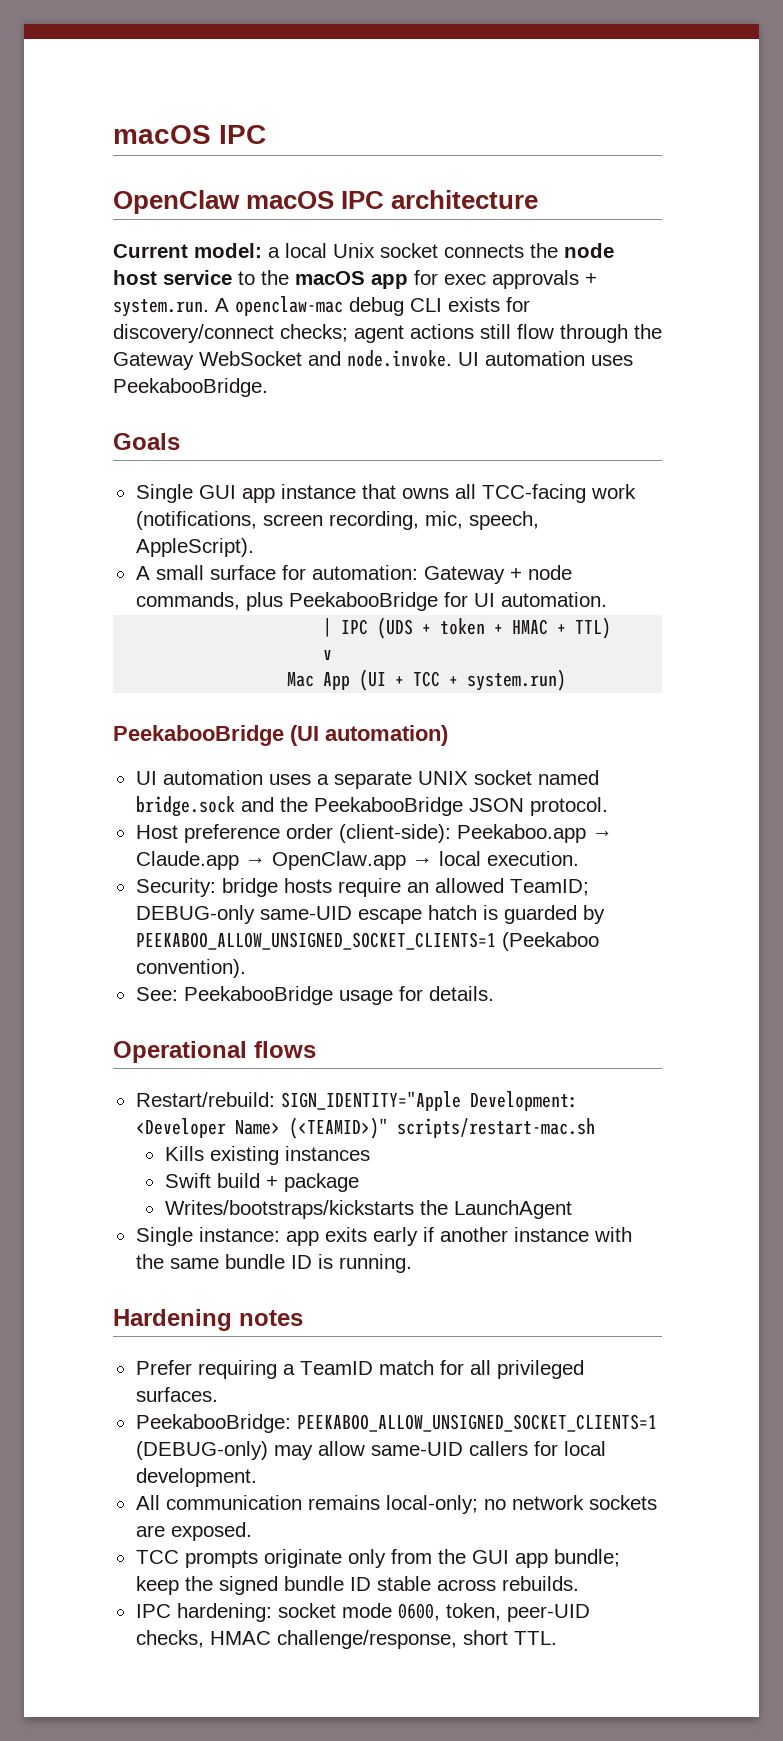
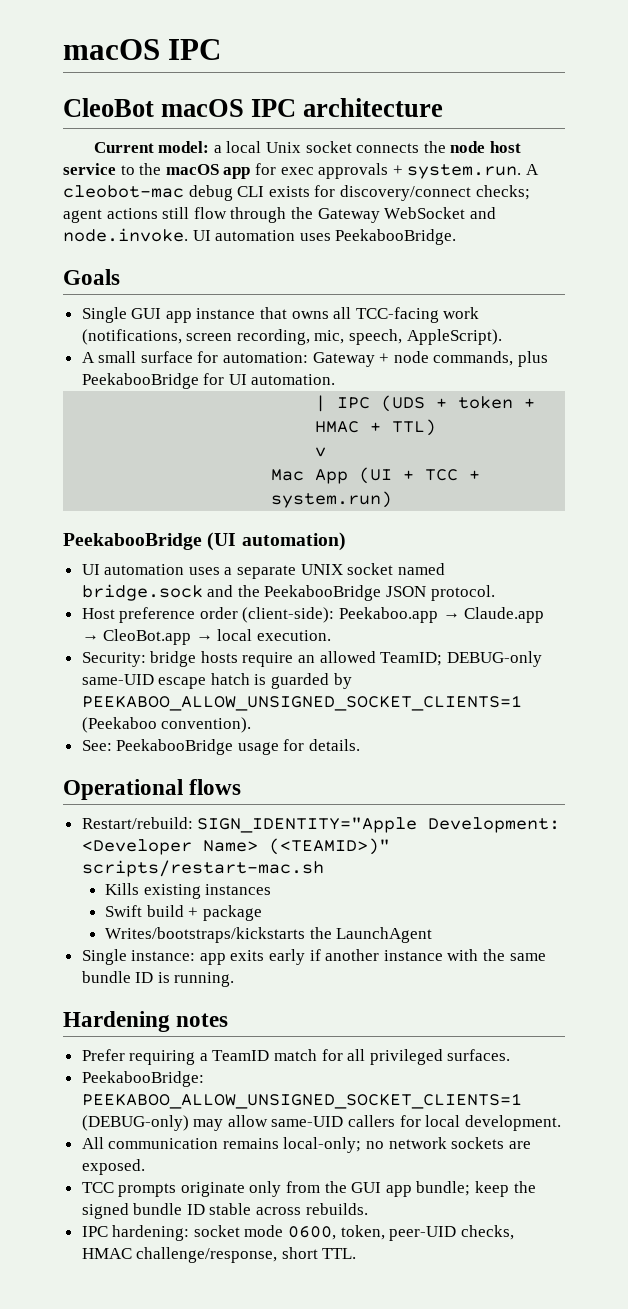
[113,190,240,214] OpenClaw -> [63,98,154,117] CleoBot
[235,296,343,316] openclaw-mac -> [63,185,184,198] cleobot-mac
[271,851,406,870] OpenClaw.app -> [103,629,192,645] CleoBot.app

